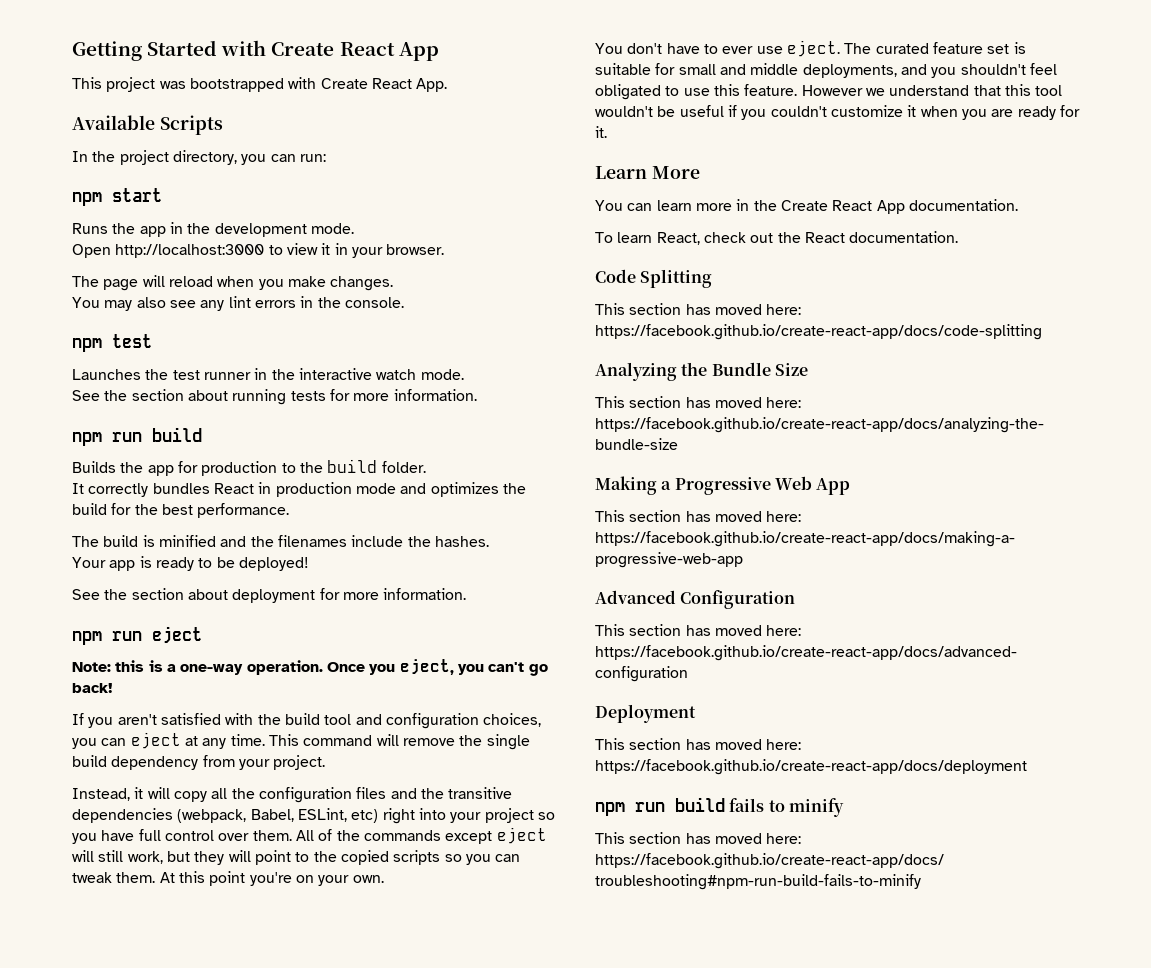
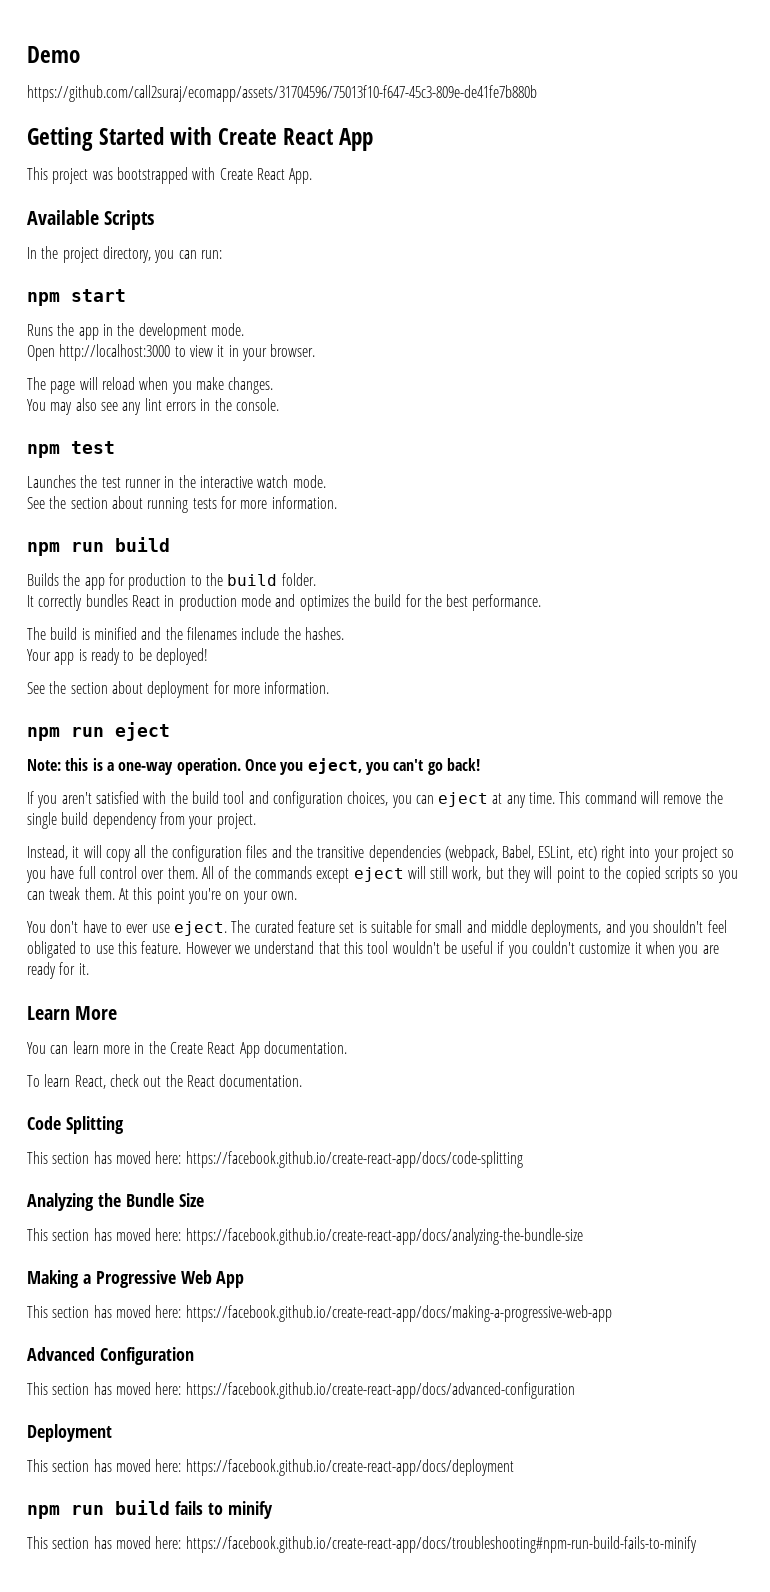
(72, 51) none -> [27,46,80,63] [27,85,537,102] Demo // https://github.com/call2suraj/ecomapp/assets/31704596/75013f10-f647-45c3-809e-de41fe7b880b //

